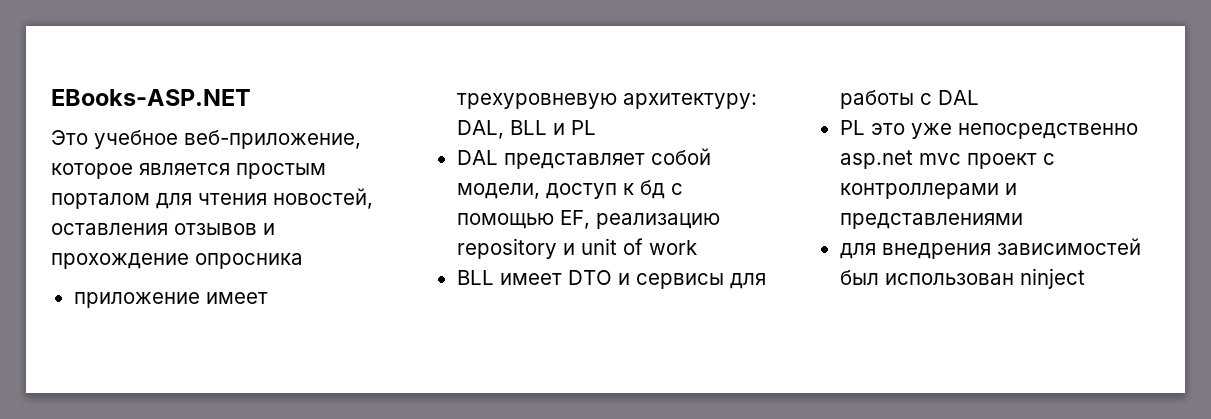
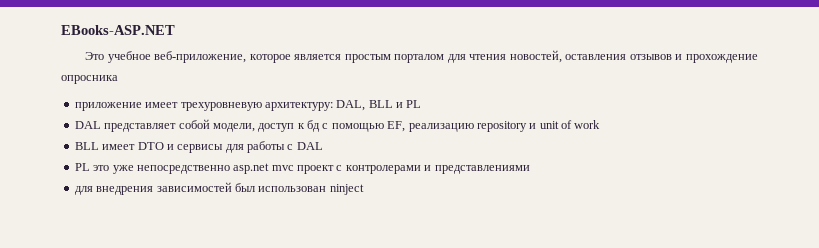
[839,183,999,199] контроллерами -> [345,165,421,174] контролерами

